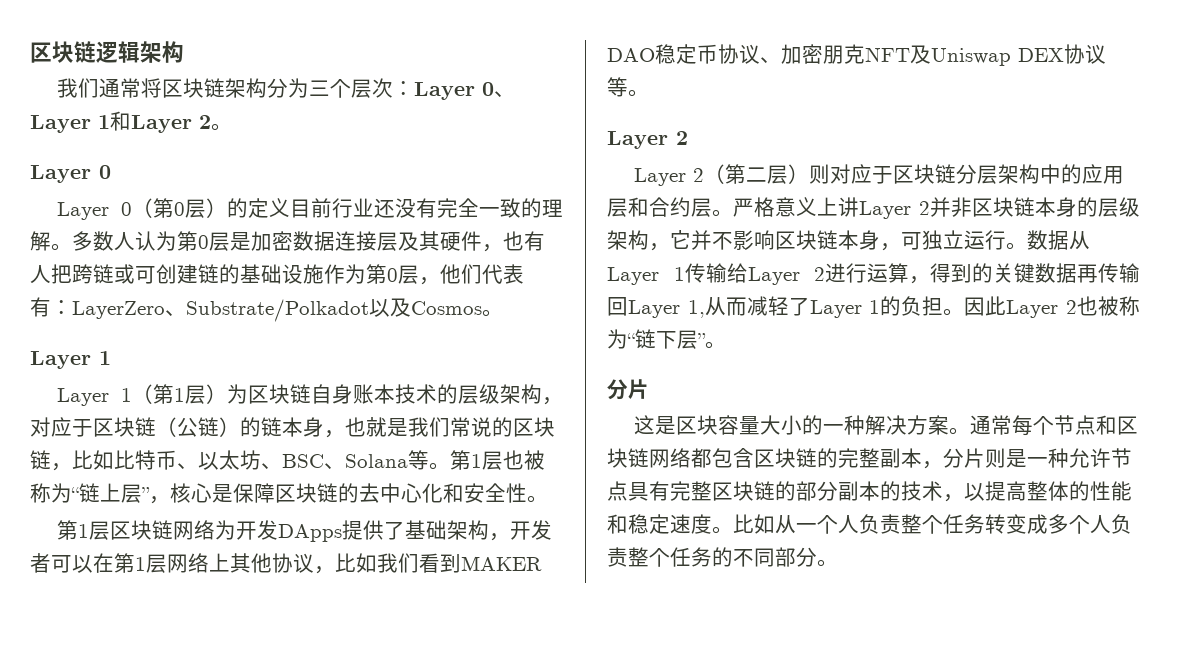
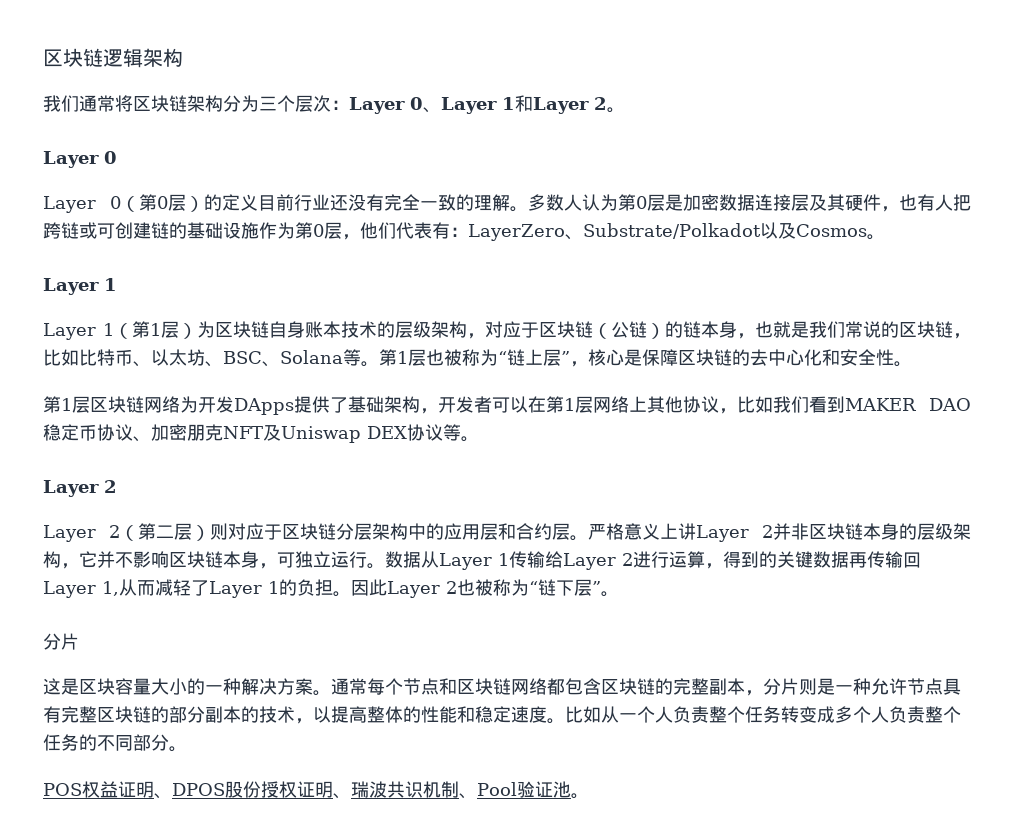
(838, 563) none -> [43,781,589,799] // POS权益证明、DPOS股份授权证明、瑞波共识机制、Pool验证池。

